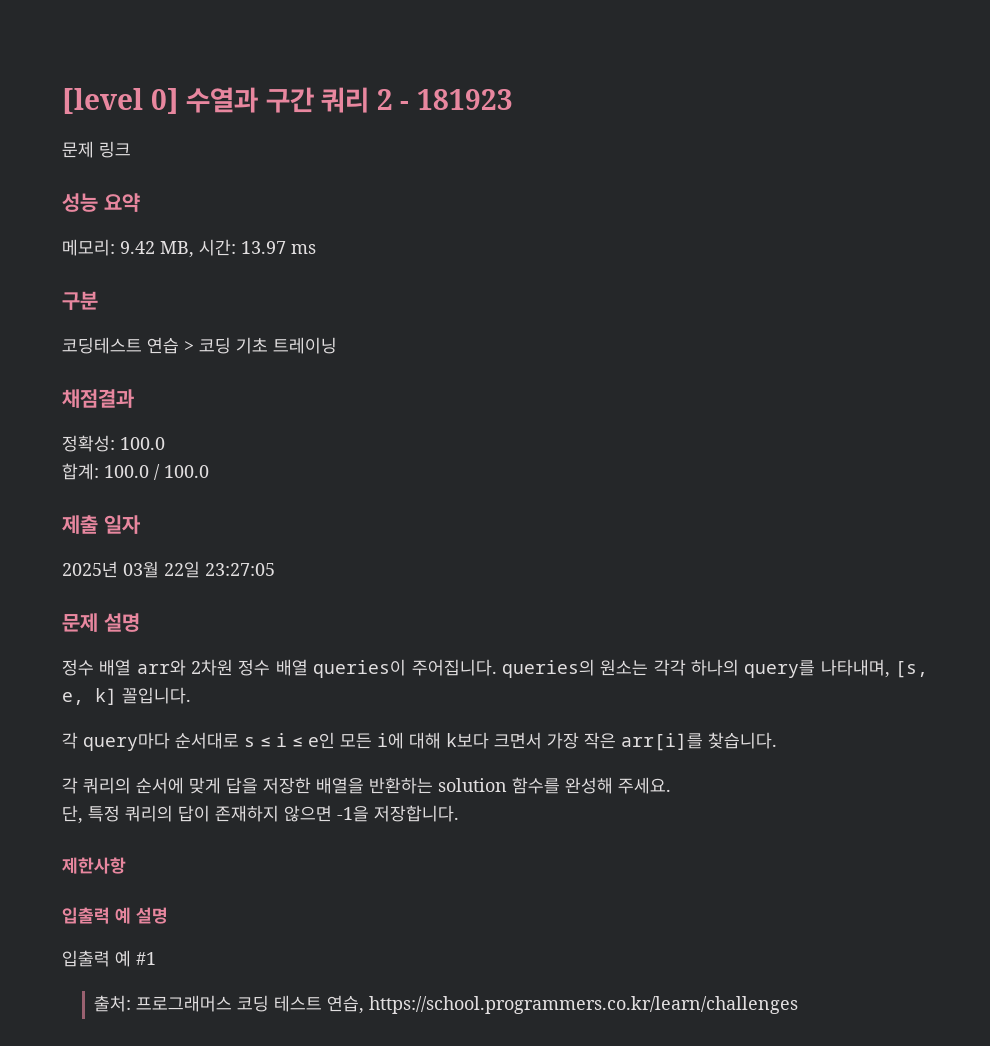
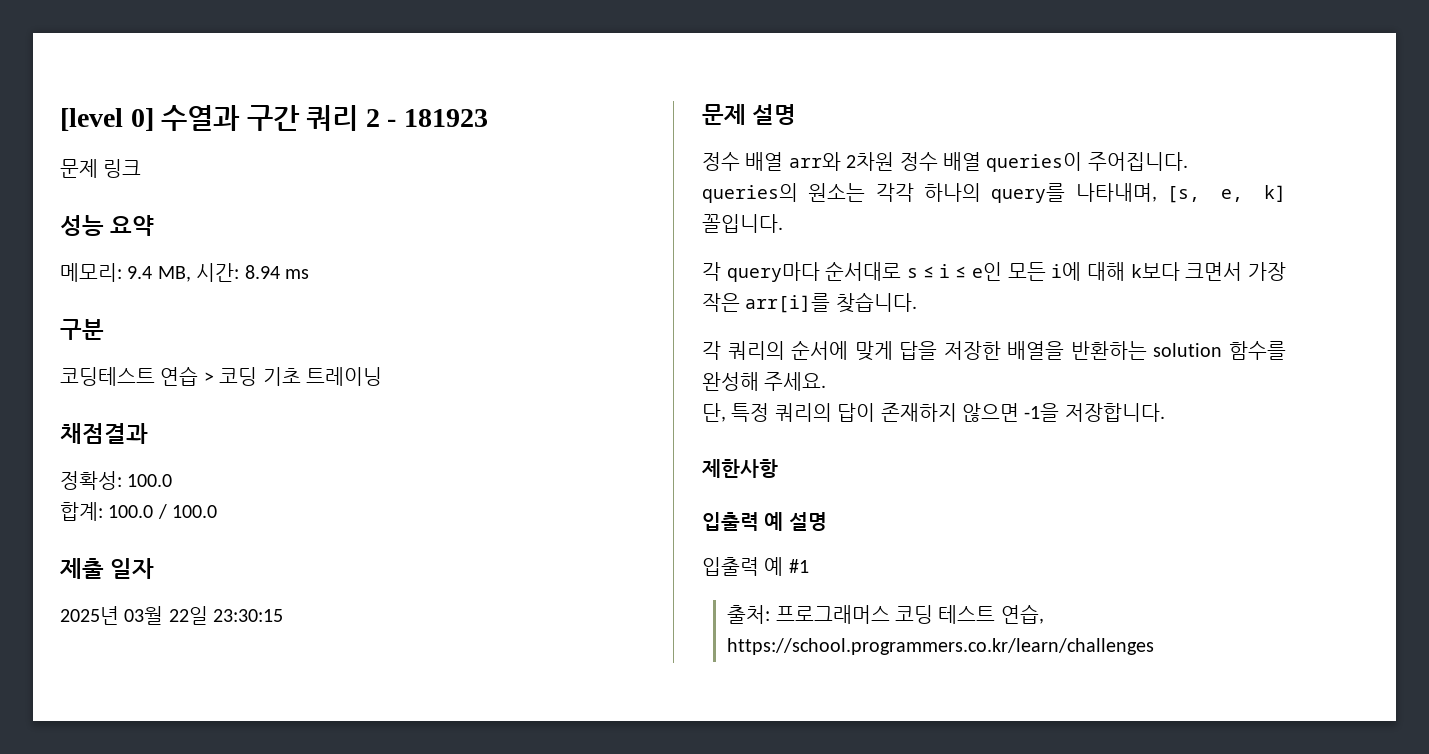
[120,241,155,254] 9.42 -> [127,266,153,279] 9.4
[241,241,286,254] 13.97 -> [244,265,280,279] 8.94
[205,563,275,576] 23:27:05 -> [213,609,284,622] 23:30:15

